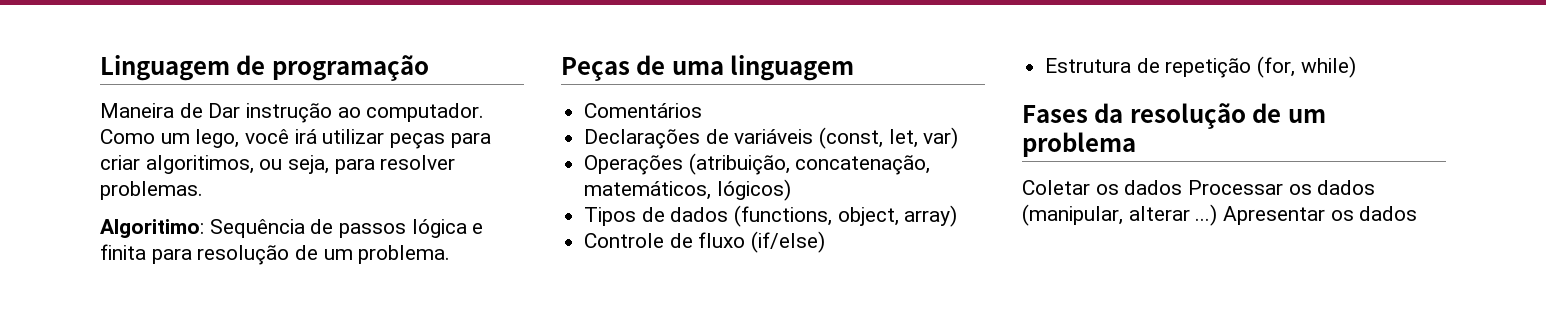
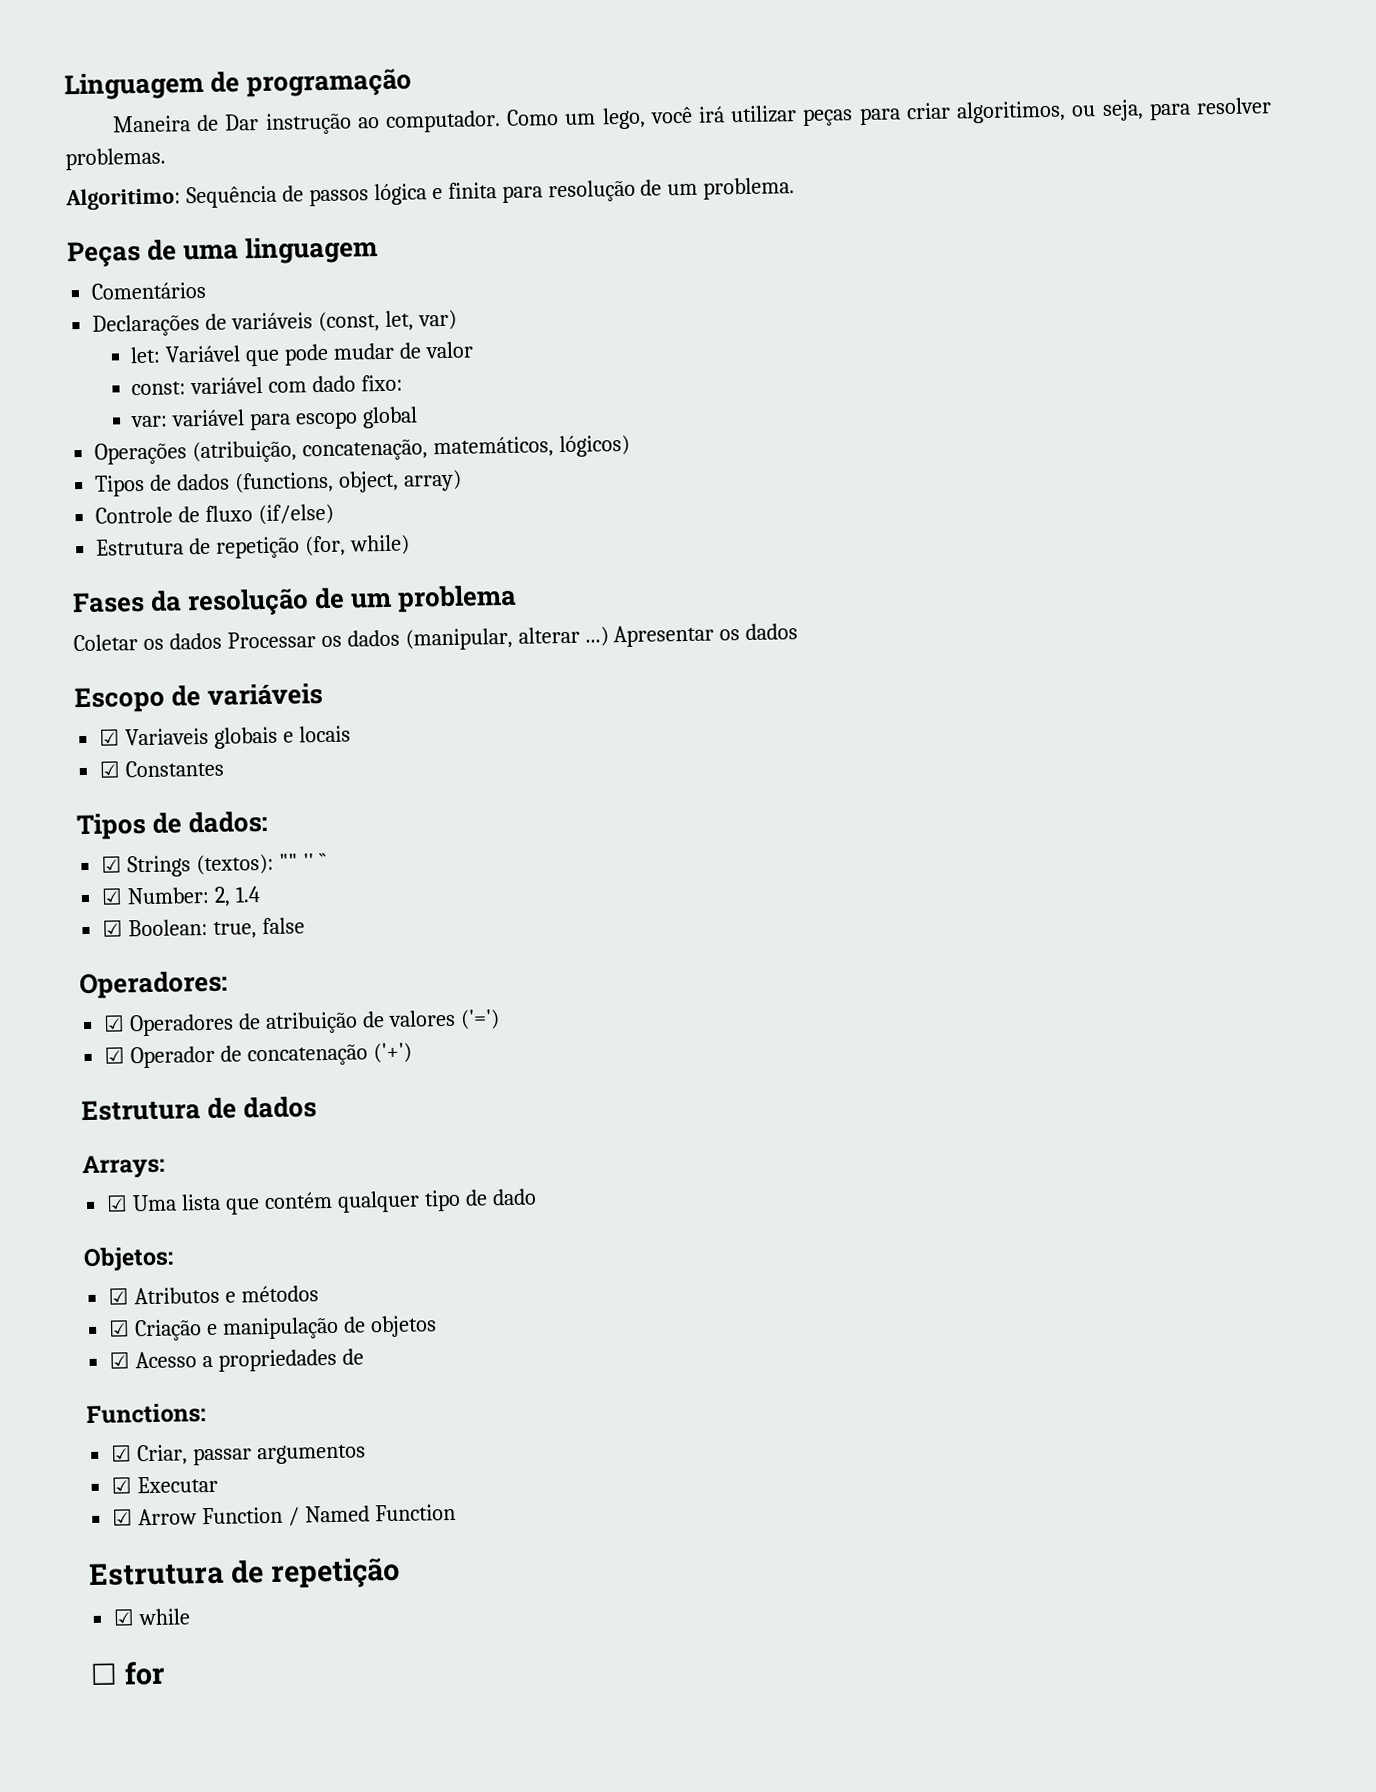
(959, 138) none -> [130,341,474,367] [131,374,404,396] [130,406,419,431] // let: Variável que pode mudar de valor // const: variável com dado fixo: // var: variável para escopo global
(1418, 213) none -> [74,683,324,714] [99,725,351,749] [99,759,225,778] [76,810,269,841] [101,852,327,878] [101,886,262,907] [102,917,306,939] [79,970,228,1000] [103,1009,500,1037] [104,1042,412,1069] [81,1096,318,1122] [82,1154,165,1180] [106,1188,537,1215] [83,1246,174,1273] [108,1285,320,1305] [108,1315,437,1342] [109,1348,364,1372] [86,1403,206,1425] [111,1444,367,1466] [111,1475,219,1494] [112,1503,456,1526] [88,1556,400,1590] [113,1608,192,1626] [90,1660,166,1686] // Escopo de variáveis // ☑ Variaveis globais e locais // ☑ Constantes // Tipos de dados: // ☑ Strings (textos): "" '' `` // ☑ Number: 2, 1.4 // ☑ Boolean: true, false // Operadores: // ☑ Operadores de atribuição de valores ('=') // ☑ Operador de concatenação ('+') // Estrutura de dados // Arrays: // ☑ Uma lista que contém qualquer tipo de dado // Objetos: // ☑ Atributos e métodos // ☑ Criação e manipulação de objetos // ☑ Acesso a propriedades de // Functions: // ☑ Criar, passar argumentos // ☑ Executar // ☑ Arrow Function / Named Function // Estrutura de repetição // ☑ while // ☐ for

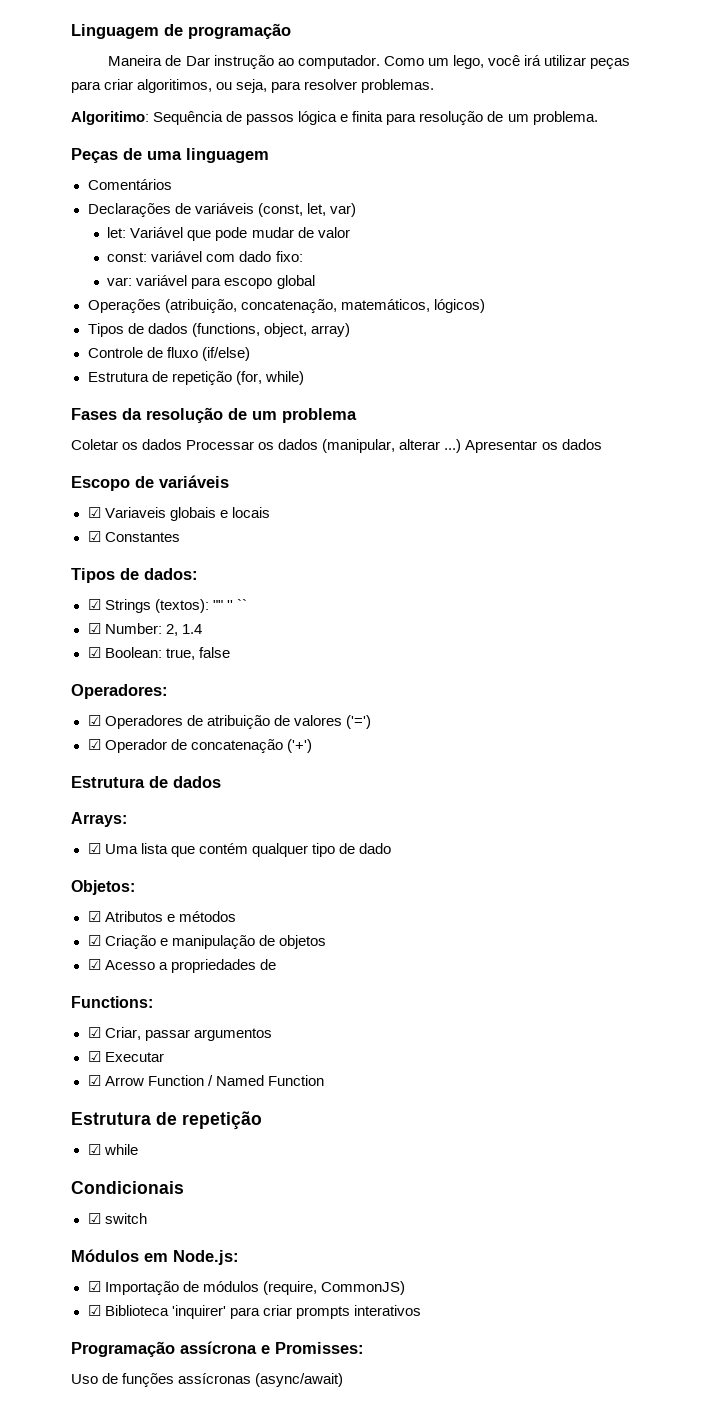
[90,1660,166,1686] ☐ for -> [71,1181,184,1194] [87,1213,147,1224] [71,1249,239,1265] [87,1281,405,1295] [87,1305,421,1319] [71,1341,364,1357] [71,1373,344,1387] Condicionais // ☑ switch // Módulos em Node.js: // ☑ Importação de módulos (require, CommonJS) // ☑ Biblioteca 'inquirer' para criar prompts interativos // Programação assícrona e Promisses: // Uso de funções assícronas (async/await)

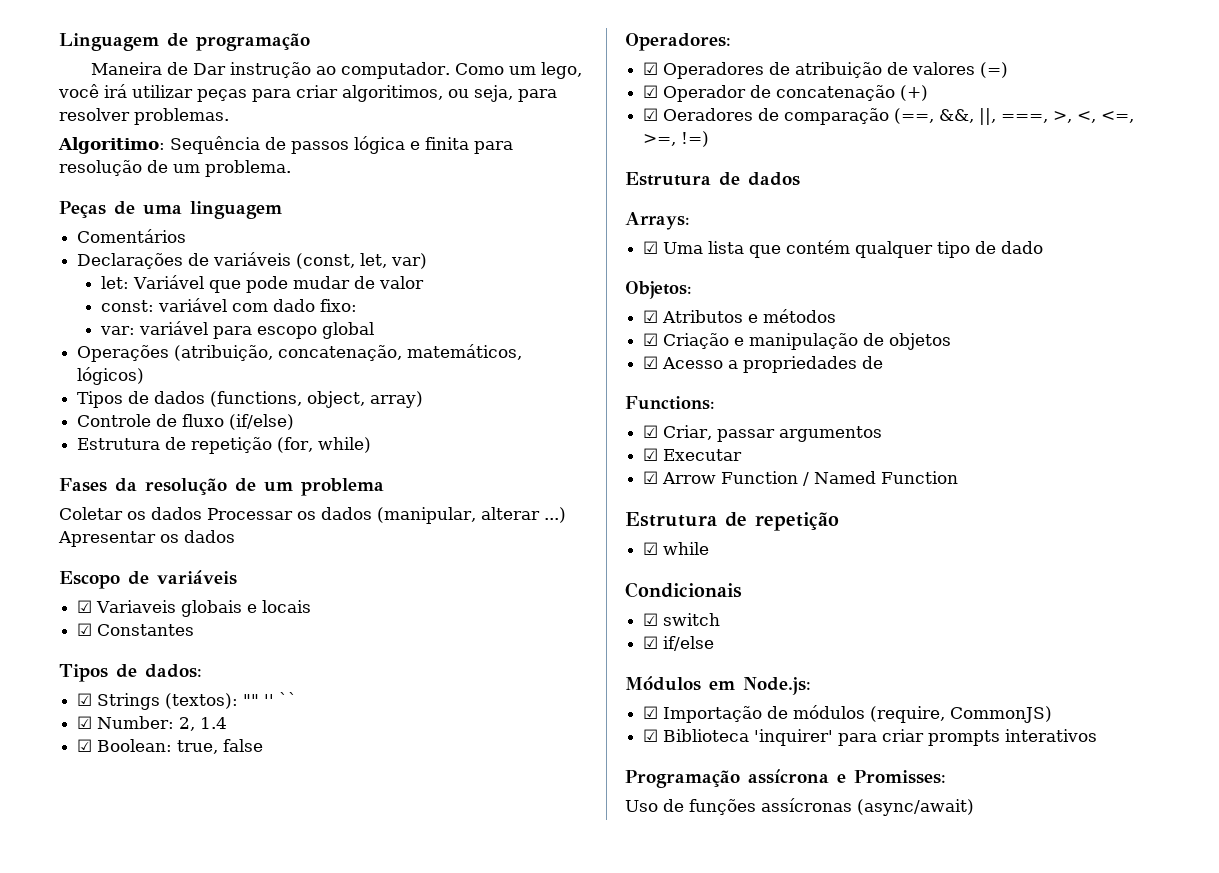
[345,715,371,729] ('=') -> [980,62,1009,78] (=)
[286,739,312,753] ('+') -> [900,85,929,101] [643,108,1135,125] [643,131,710,147] (+) // ☑ Oeradores de comparação (==, &&, ||, ===, >, <, <=, >=, !=)
(147, 1218) none -> [643,636,715,651] // ☑ if/else

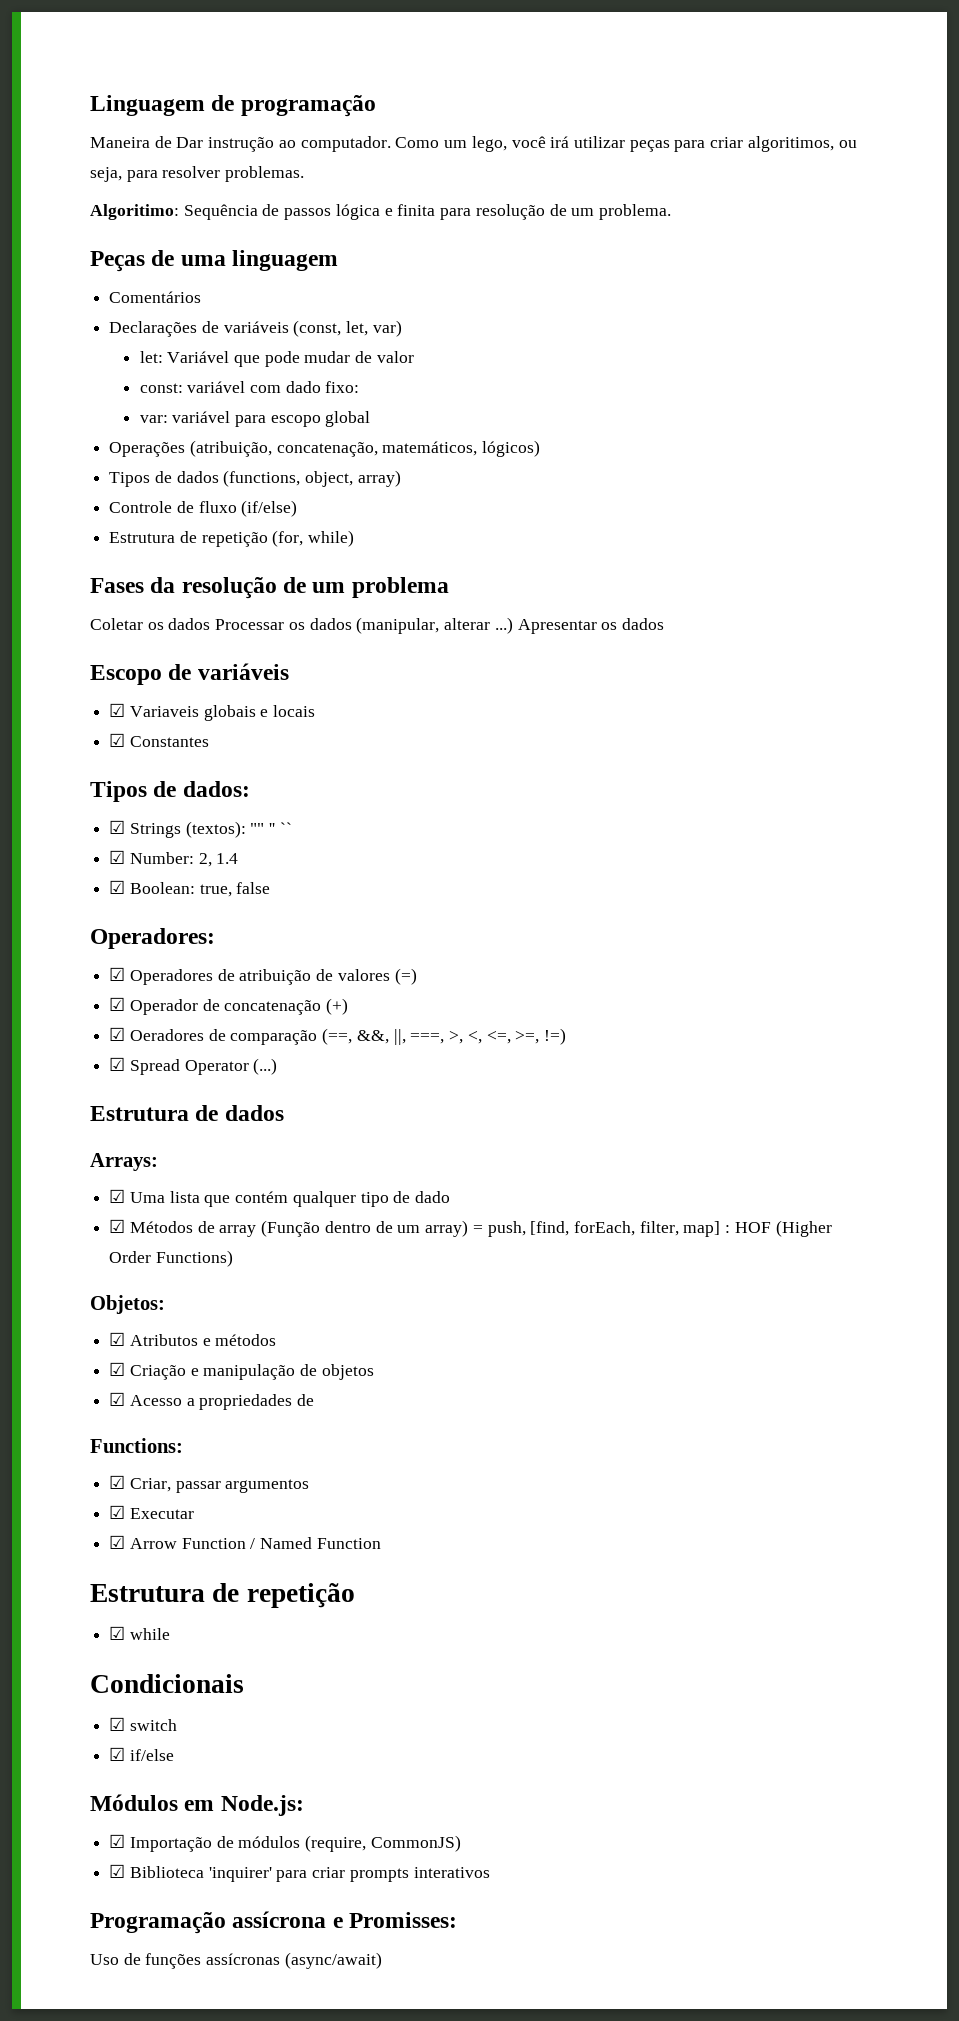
(710, 139) none -> [109,1057,278,1075] // ☑ Spread Operator (...)
(1044, 247) none -> [109,1219,832,1237] [109,1250,233,1267] // ☑ Métodos de array (Função dentro de um array) = push, [find, forEach, filter, map] : HOF (Higher Order Functions)

